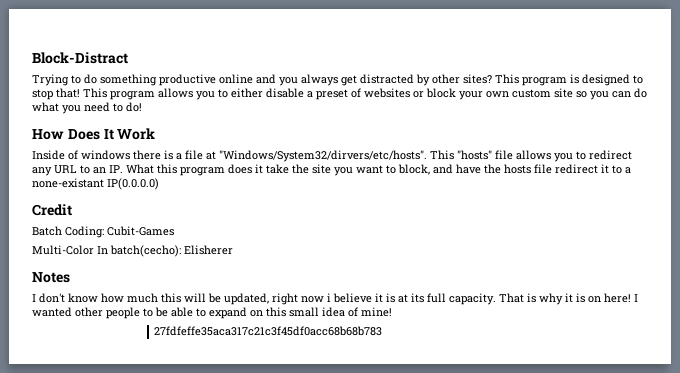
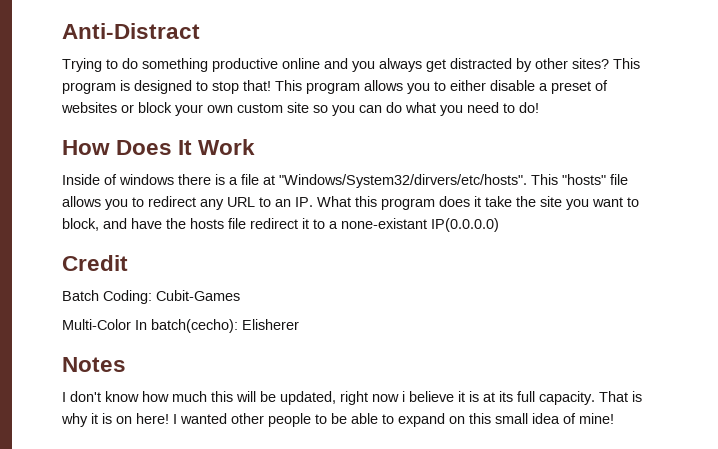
[32,52,128,64] Block-Distract -> [62,23,200,39] Anti-Distract
[154,326,383,336] // 27fdfeffe35aca317c21c3f45df0acc68b68b783 -> (614, 418) none

